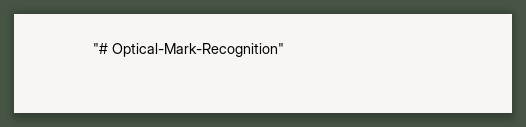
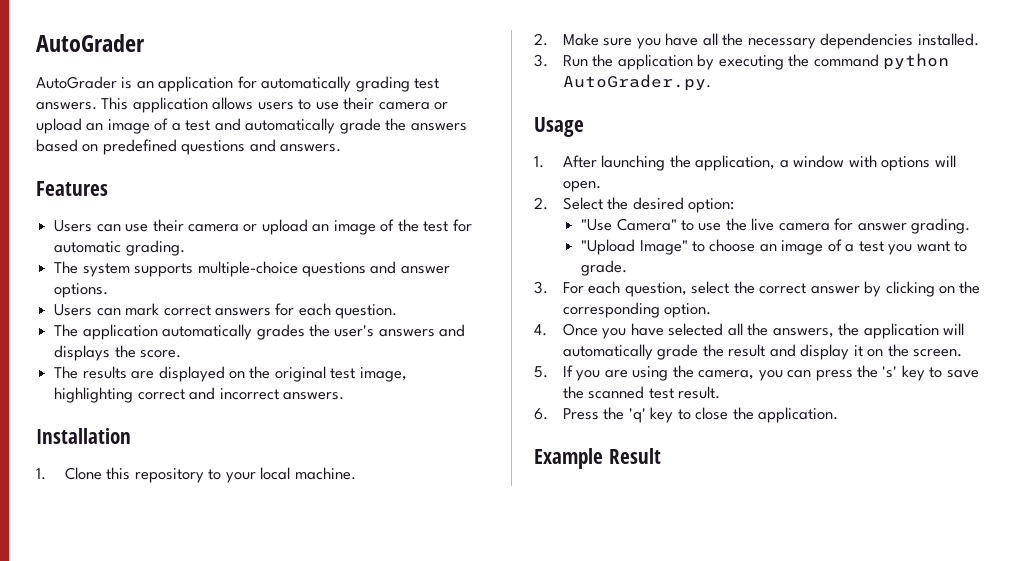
[93,43,284,57] "# Optical-Mark-Recognition" -> [36,34,145,52] [36,76,440,92] [36,97,449,113] [36,118,467,134] [36,139,342,155] [36,181,108,196] [54,219,472,235] [54,240,185,256] [54,261,450,277] [54,283,109,298] [54,303,398,319] [54,324,466,340] [54,345,182,361] [54,366,407,382] [54,387,344,403] [36,428,131,444] [36,467,356,483] [534,33,979,49] [534,53,950,70] [562,74,711,91] [534,117,584,137] [534,155,956,171] [562,181,601,192] [534,197,735,213] [581,218,971,234] [581,239,968,255] [581,260,628,276] [534,281,981,297] [562,302,712,318] [534,323,965,339] [562,344,963,360] [534,365,979,381] [562,386,721,399] [534,407,839,423] [534,448,661,469] AutoGrader // AutoGrader is an application for automatically grading test answers. This application allows users to use their camera or upload an image of a test and automatically grade the answers based on predefined questions and answers. // Features // Users can use their camera or upload an image of the test for automatic grading. // The system supports multiple-choice questions and answer options. // Users can mark correct answers for each question. // The application automatically grades the user's answers and displays the score. // The results are displayed on the original test image, highlighting correct and incorrect answers. // Installation // 1. Clone this repository to your local machine. // 2. Make sure you have all the necessary dependencies installed. // 3. Run the application by executing the command python AutoGrader.py. // Usage // 1. After launching the application, a window with options will open. // 2. Select the desired option: // "Use Camera" to use the live camera for answer grading. // "Upload Image" to choose an image of a test you want to grade. // 3. For each question, select the correct answer by clicking on the corresponding option. // 4. Once you have selected all the answers, the application will automatically grade the result and display it on the screen. // 5. If you are using the camera, you can press the 's' key to save the scanned test result. // 6. Press the 'q' key to close the application. // Example Result

